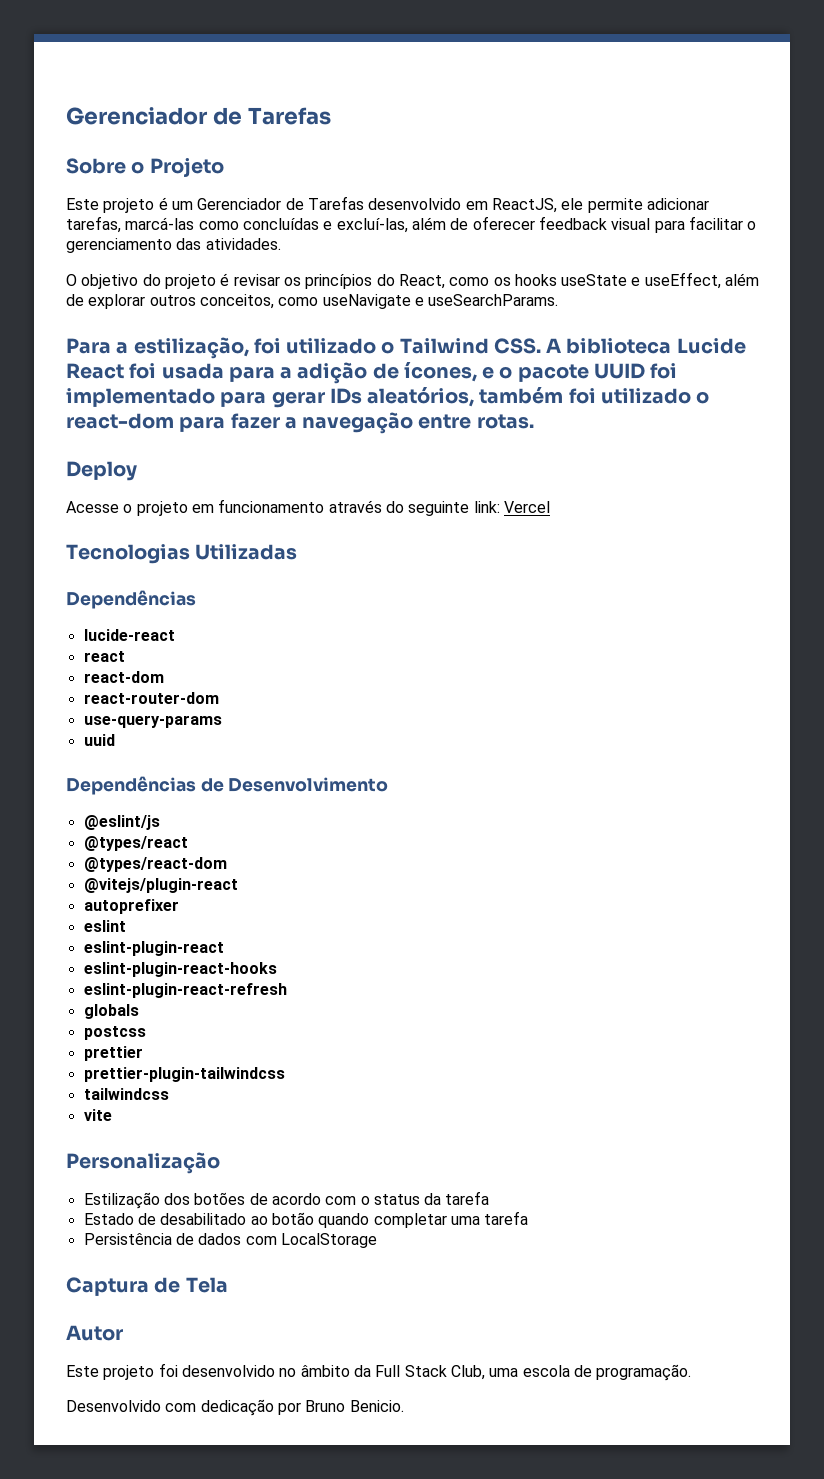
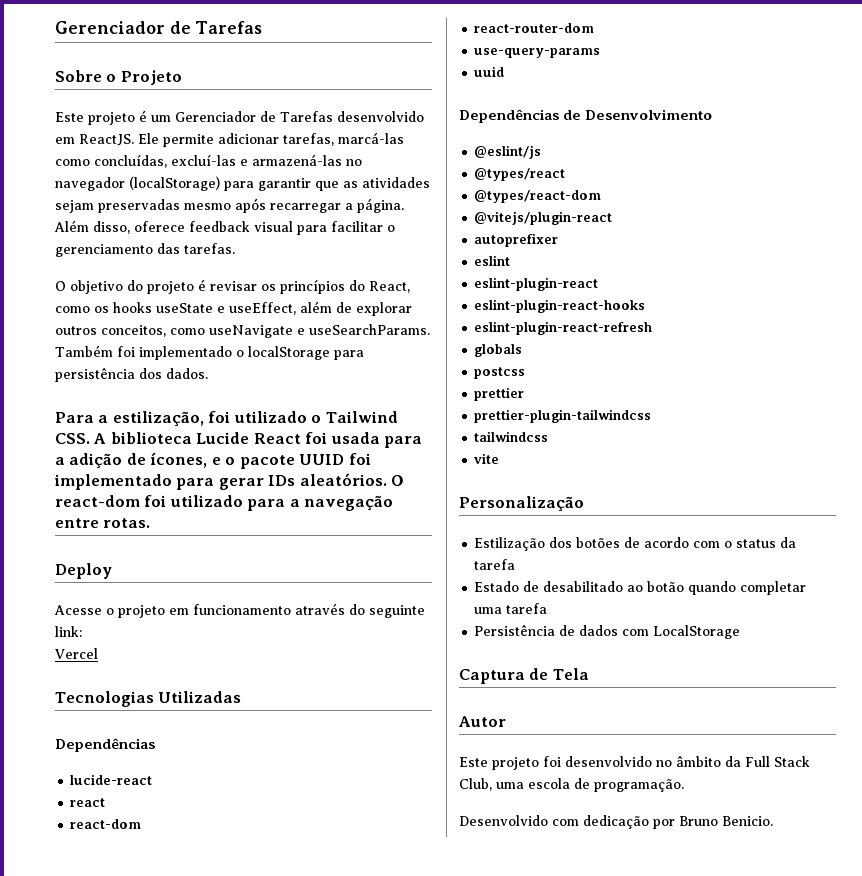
[491,198,584,213] ReactJS, ele -> [79,133,159,146] ReactJS. Ele
[242,216,535,233] concluídas e excluí-las, além de oferecer -> [94,154,362,168] [55,176,430,191] [55,198,404,213] [54,220,185,234] concluídas, excluí-las e armazená-las no navegador (localStorage) para garantir que as atividades sejam preservadas mesmo após recarregar a página. Além disso, oferece
[205,238,281,250] atividades. -> [184,243,235,254] tarefas.
(559, 300) none -> [55,345,364,360] [55,367,208,382] Também foi implementado o localStorage para persistência dos dados.
[367,387,710,407] [66,413,280,432] aleatórios, também foi utilizado o react-dom para fazer -> [299,473,405,486] [55,495,286,511] aleatórios. O react-dom foi utilizado para
(500, 507) none -> (82, 631) //

